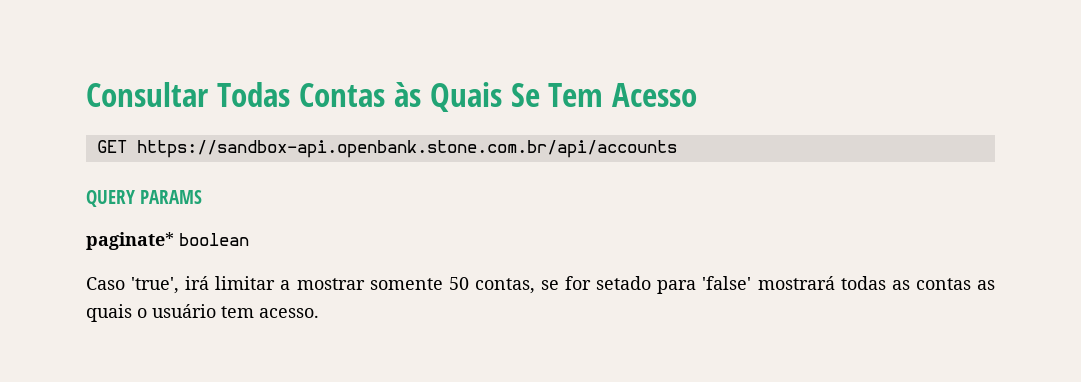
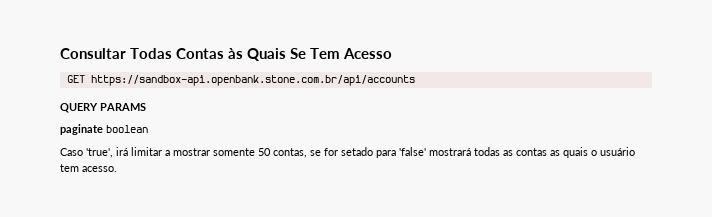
[86,232,174,250] paginate* -> [60,124,103,135] paginate

